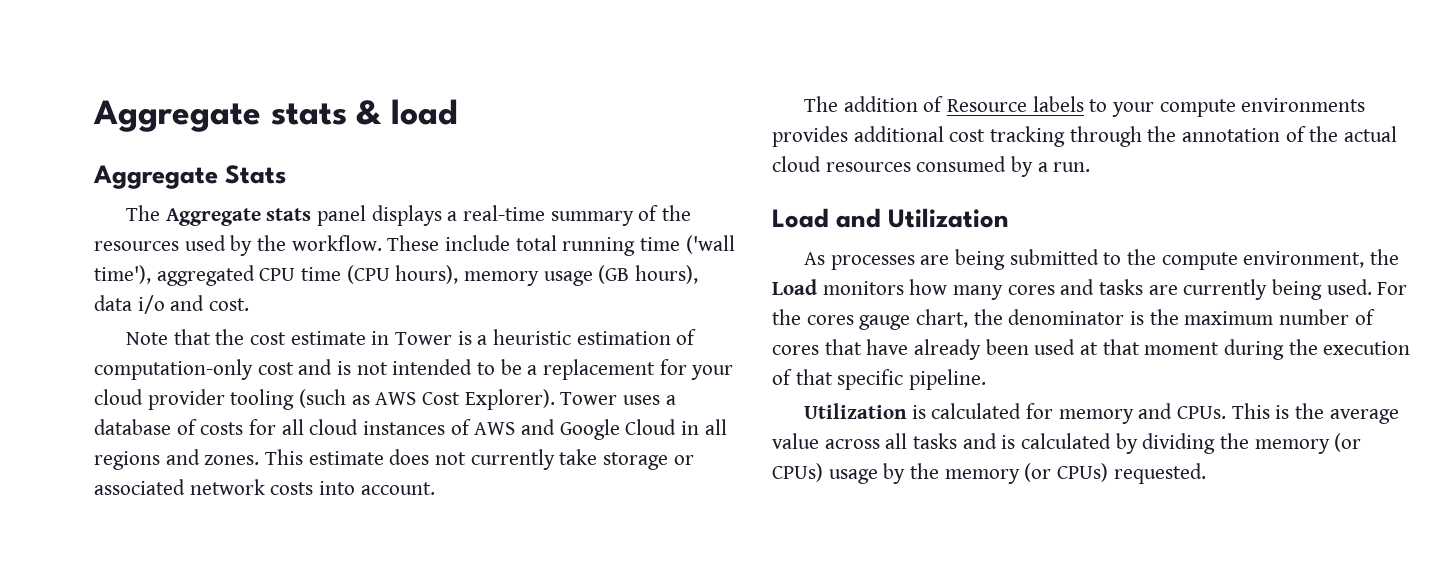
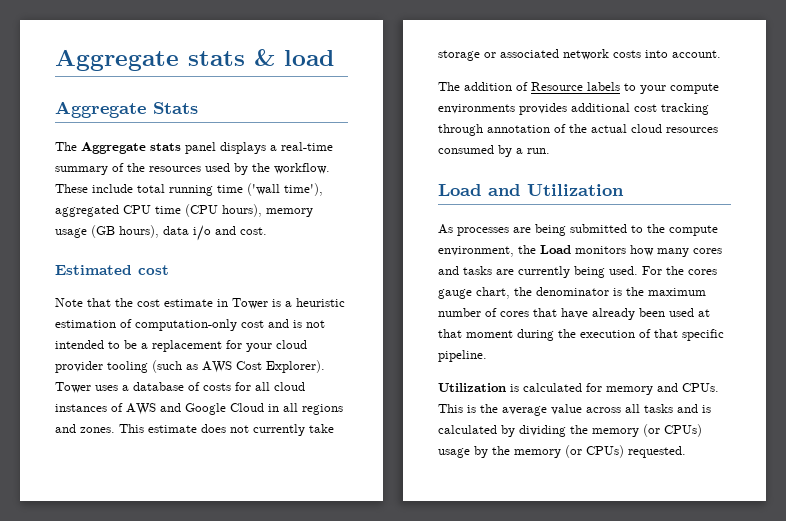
(250, 304) none -> [55,265,169,275] // Estimated cost
[1147,126,1177,142] the -> (483, 130) none

